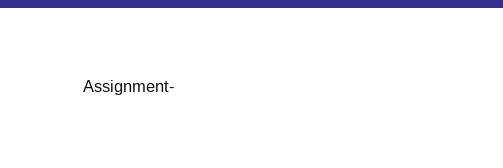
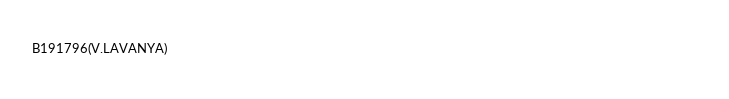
[83,80,175,95] Assignment- -> [32,42,167,55] B191796(V.LAVANYA)

